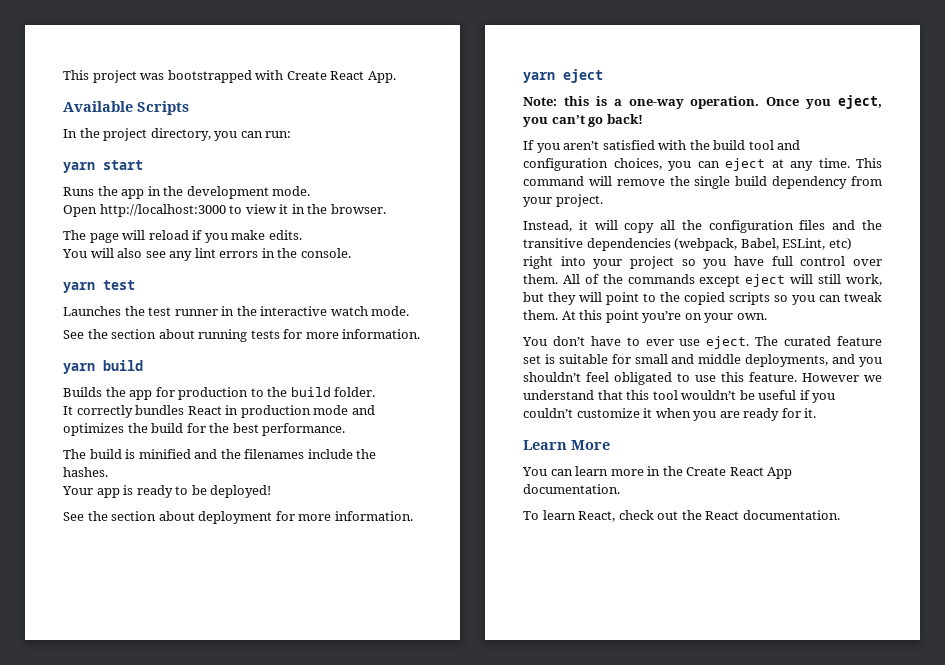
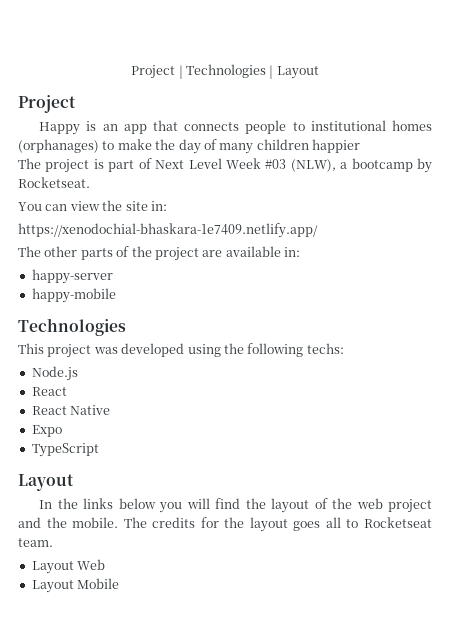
[63,70,396,83] [63,101,189,115] [63,128,292,141] [63,160,143,173] [63,186,311,199] [63,204,386,217] [63,230,302,243] [62,248,351,261] [63,280,135,293] [63,306,410,316] [63,329,421,342] [63,360,143,374] [63,387,376,400] [63,405,375,418] [63,423,346,436] [63,449,377,459] [63,467,108,477] [62,485,272,498] [63,511,413,524] [523,69,603,83] [523,95,882,109] [523,114,643,127] [523,140,801,153] [523,158,882,171] [523,176,882,189] [523,194,603,207] [523,220,882,233] [523,238,852,251] [523,256,882,269] [523,274,882,287] [523,292,882,305] [523,310,767,323] [522,336,882,349] [523,354,882,367] [523,372,882,385] [523,390,836,403] [523,408,817,421] [523,440,610,450] [522,466,793,479] [523,484,620,494] [523,510,840,522] This project was bootstrapped with Create React App. // Available Scripts // In the project directory, you can run: // yarn start // Runs the app in the development mode. // Open http://localhost:3000 to view it in the browser. // The page will reload if you make edits. // You will also see any lint errors in the console. // yarn test // Launches the test runner in the interactive watch mode. // See the section about running tests for more information. // yarn build // Builds the app for production to the build folder. // It correctly bundles React in production mode and optimizes the build for the best performance. // The build is minified and the filenames include the hashes. // Your app is ready to be deployed! // See the section about deployment for more information. // yarn eject // Note: this is a one-way operation. Once you eject, you can’t go back! // If you aren’t satisfied with the build tool and configuration choices, you can eject at any time. This command will remove the single build dependency from your project. // Instead, it will copy all the configuration files and the transitive dependencies (webpack, Babel, ESLint, etc) right into your project so you have full control over them. All of the commands except eject will still work, but they will point to the copied scripts so you can tweak them. At this point you’re on your own. // You don’t have to ever use eject. The curated feature set is suitable for small and middle deployments, and you shouldn’t feel obligated to use this feature. However we understand that this tool wouldn’t be useful if you couldn’t customize it when you are ready for it. // Learn More // You can learn more in the Create React App documentation. // To learn React, check out the React documentation. -> [131,64,319,79] [18,95,76,113] [39,120,433,135] [18,139,360,154] [18,158,433,173] [18,177,90,188] [18,200,167,211] [18,223,318,238] [18,246,300,261] [31,269,113,284] [31,288,116,303] [18,318,126,336] [18,343,344,358] [31,366,78,381] [31,387,67,396] [31,405,111,415] [31,425,62,437] [31,443,99,457] [18,474,74,491] [39,498,432,513] [18,517,432,532] [18,538,53,547] [31,559,106,574] [31,578,120,593] Project | Technologies | Layout // Project // Happy is an app that connects people to institutional homes (orphanages) to make the day of many children happier // The project is part of Next Level Week #03 (NLW), a bootcamp by Rocketseat. // You can view the site in: // https://xenodochial-bhaskara-1e7409.netlify.app/ // The other parts of the project are available in: // happy-server // happy-mobile // Technologies // This project was developed using the following techs: // Node.js // React // React Native // Expo // TypeScript // Layout // In the links below you will find the layout of the web project and the mobile. The credits for the layout goes all to Rocketseat team. // Layout Web // Layout Mobile

